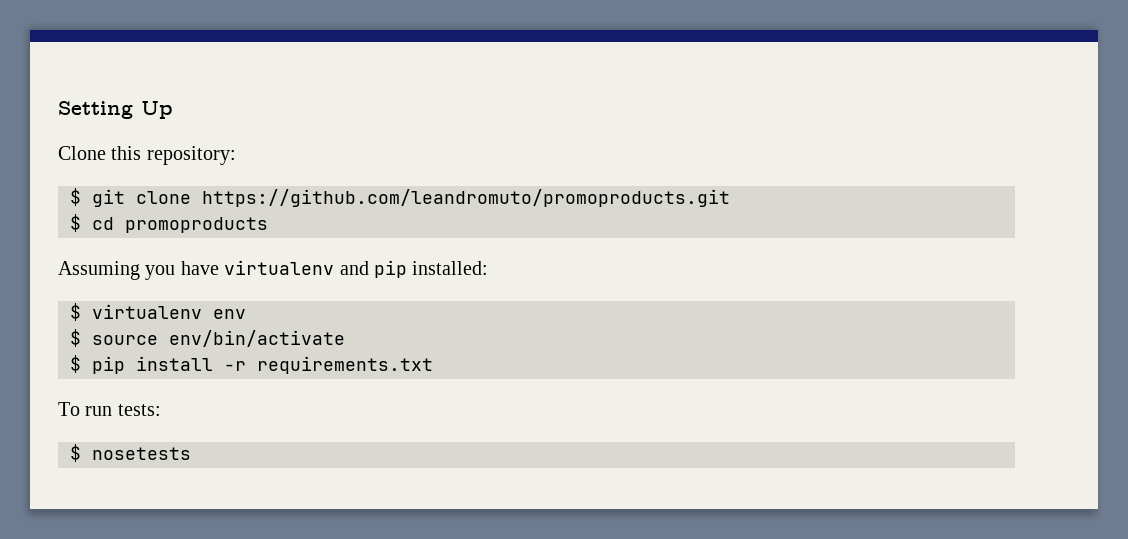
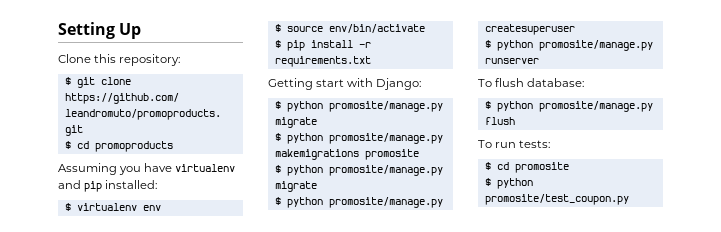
(433, 365) none -> [268,78,422,90] [274,101,443,112] [274,117,317,128] [274,133,443,144] [274,149,419,160] [274,165,443,176] [274,181,317,192] [274,197,443,208] [484,24,575,35] [484,40,653,51] [484,58,539,64] [478,78,585,87] [484,101,653,112] [484,117,515,125] // Getting start with Django: // $ python promosite/manage.py migrate // $ python promosite/manage.py makemigrations promosite // $ python promosite/manage.py migrate // $ python promosite/manage.py createsuperuser // $ python promosite/manage.py runserver // To flush database: // $ python promosite/manage.py flush
[92,447,191,460] nosetests -> [496,162,569,173] [484,178,533,189] [484,194,629,205] cd promosite // $ python promosite/test_coupon.py

